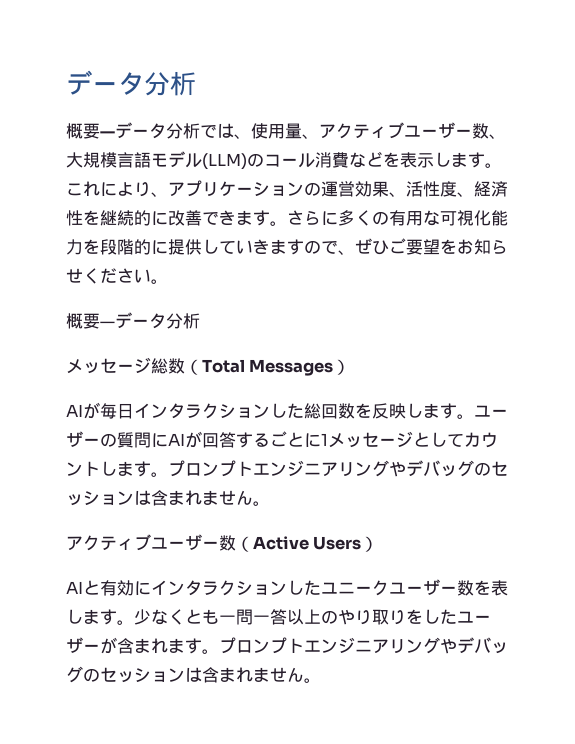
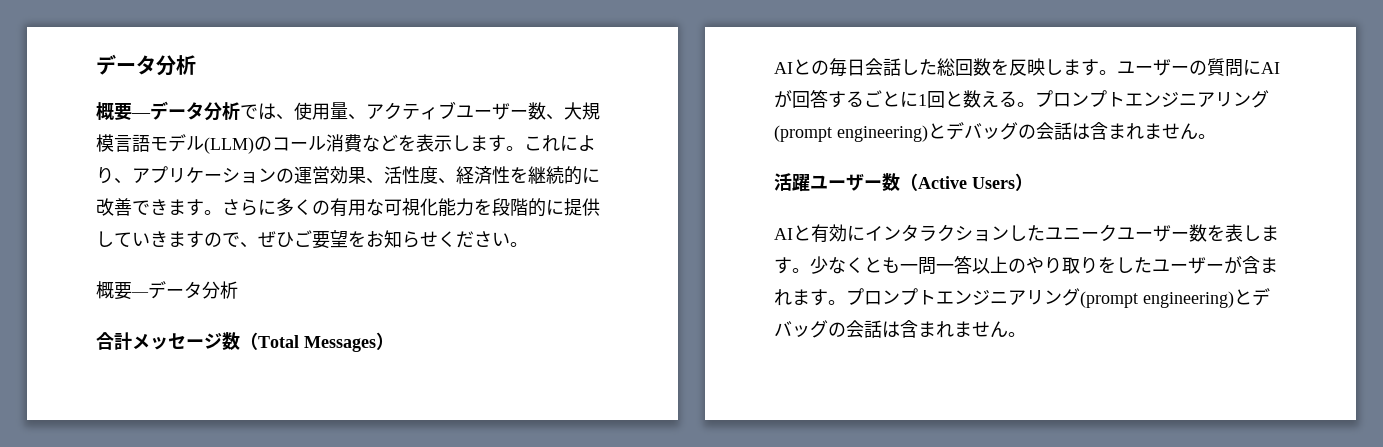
[66,357,168,374] メッセージ総 -> [96,332,222,350] 合計メッセージ
[83,402,270,419] が毎日インタラクション -> [793,58,901,77] との毎日会話
[328,431,498,448] [66,460,508,477] [66,491,134,506] メッセージとしてカウントします。プロンプトエンジニアリングやデバッグのセッション -> [927,90,1269,108] [774,122,1072,142] 回と数える。プロンプトエンジニアリング(prompt engineering)とデバッグの会話
[66,534,151,551] アクティブ -> [774,173,810,192] 活躍
[440,637,508,654] [66,666,185,683] やデバッグのセッション -> [1080,288,1270,308] [774,320,882,338] (prompt engineering)とデバッグの会話

